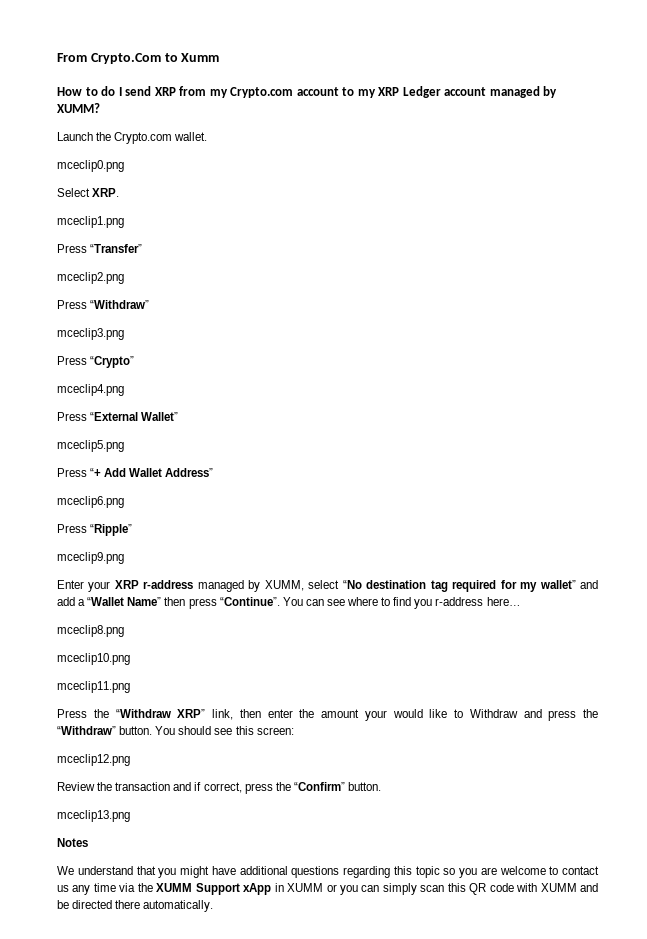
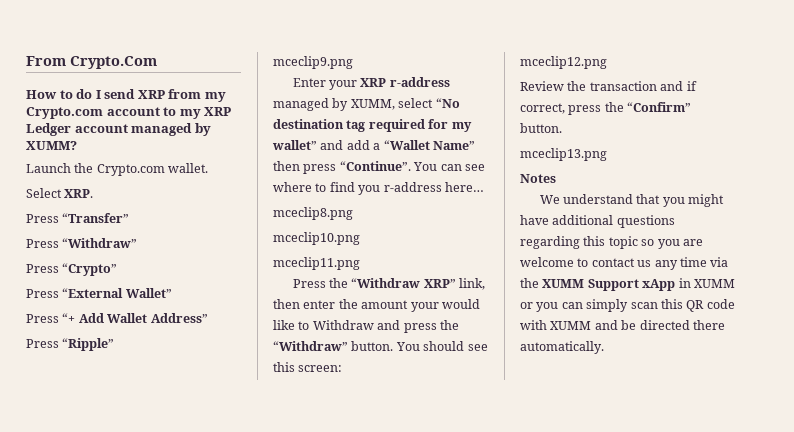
[164,53,220,62] to Xumm -> (157, 62) none
[57,160,124,172] // mceclip0.png -> (209, 168) none
[57,216,124,228] // mceclip1.png -> (94, 193) none
[57,272,124,284] // mceclip2.png -> (130, 218) none
[57,328,124,340] // mceclip3.png -> (138, 243) none
[57,384,124,396] // mceclip4.png -> (118, 269) none
[57,440,124,452] // mceclip5.png -> (172, 293) none
[57,496,124,508] // mceclip6.png -> (208, 318) none

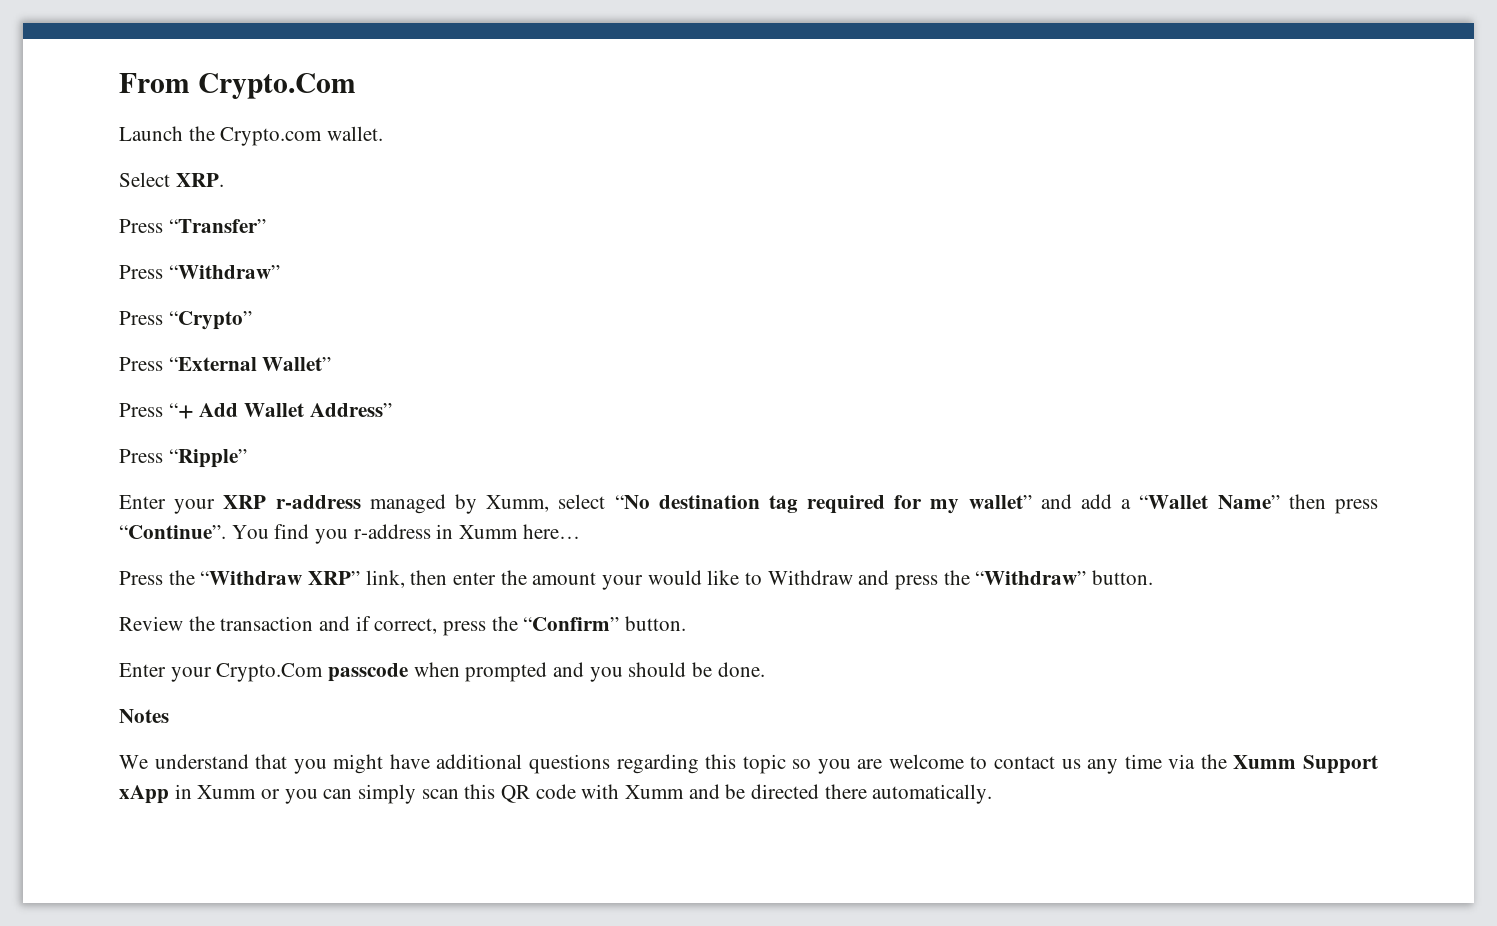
[26,89,226,102] [26,107,232,119] [26,123,211,136] [26,141,77,150] // How to do I send XRP from my Crypto.com account to my XRP Ledger account managed by XUMM? -> (356, 86) none
[273,56,353,69] // mceclip9.png -> (247, 458) none
[350,99,395,110] XUMM, -> [486,495,550,512] Xumm,
[440,164,485,171] [273,182,327,192] can see where to -> (269, 532) none
(442, 187) none -> [436,524,519,539] in Xumm
[273,207,353,220] [273,232,360,245] [273,257,360,270] // mceclip8.png // mceclip10.png // mceclip11.png -> (580, 531) none
[395,341,488,351] [273,362,343,372] [520,56,607,69] You should see this screen: // mceclip12.png -> (1154, 577) none
[520,148,607,161] mceclip13.png -> [119,662,765,682] Enter your Crypto.Com passcode when prompted and you should be done.
[542,279,585,288] XUMM -> [1233,755,1297,769] Xumm
[693,279,735,288] XUMM -> [197,785,257,799] Xumm
[550,321,592,330] XUMM -> [625,785,685,799] Xumm

